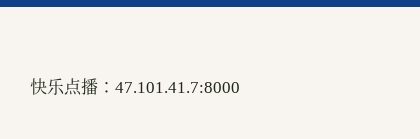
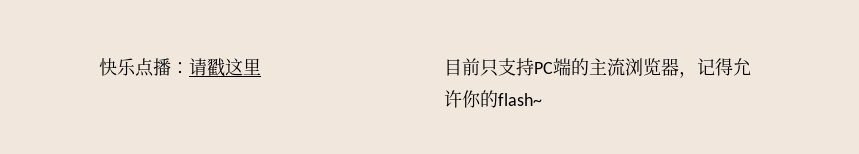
[115,82,240,93] 47.101.41.7:8000 -> [189,58,261,77] [444,58,751,78] [444,90,542,108] 请戳这里 // 目前只支持PC端的主流浏览器，记得允许你的flash~

